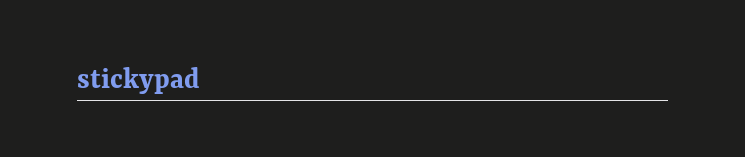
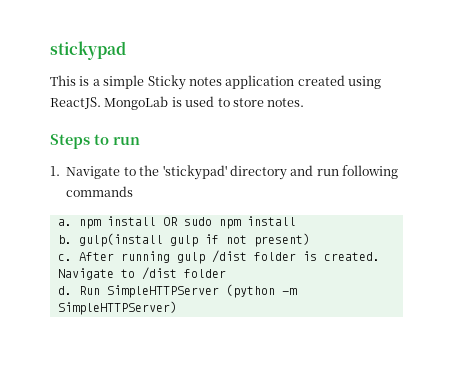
(200, 80) none -> [50,75,381,90] [50,96,305,110] [50,134,140,149] [50,165,399,180] [66,186,134,197] [57,216,296,229] [57,233,310,247] [57,250,380,264] [57,267,226,280] [57,284,297,298] [57,301,177,315] // This is a simple Sticky notes application created using ReactJS. MongoLab is used to store notes. // Steps to run // 1. Navigate to the 'stickypad' directory and run following commands // a. npm install OR sudo npm install // b. gulp(install gulp if not present) // c. After running gulp /dist folder is created. Navigate to /dist folder // d. Run SimpleHTTPServer (python -m SimpleHTTPServer)

